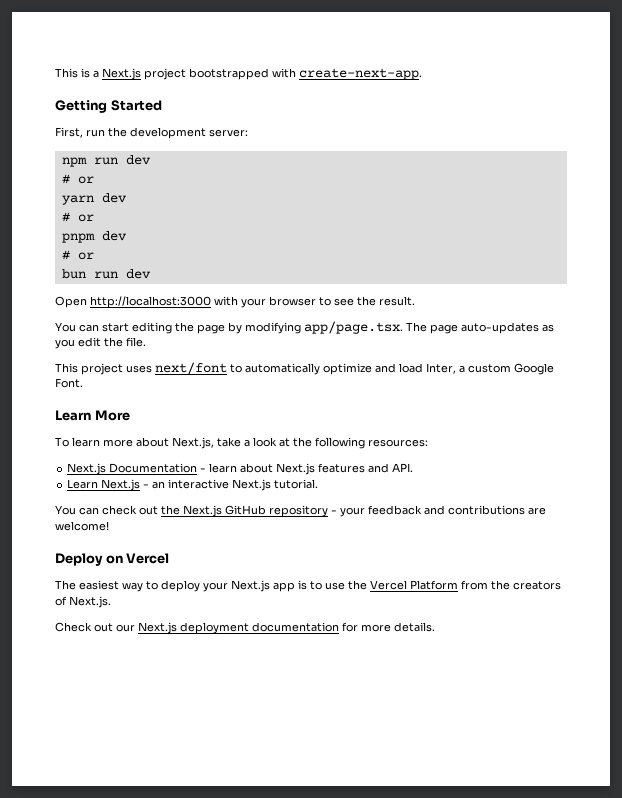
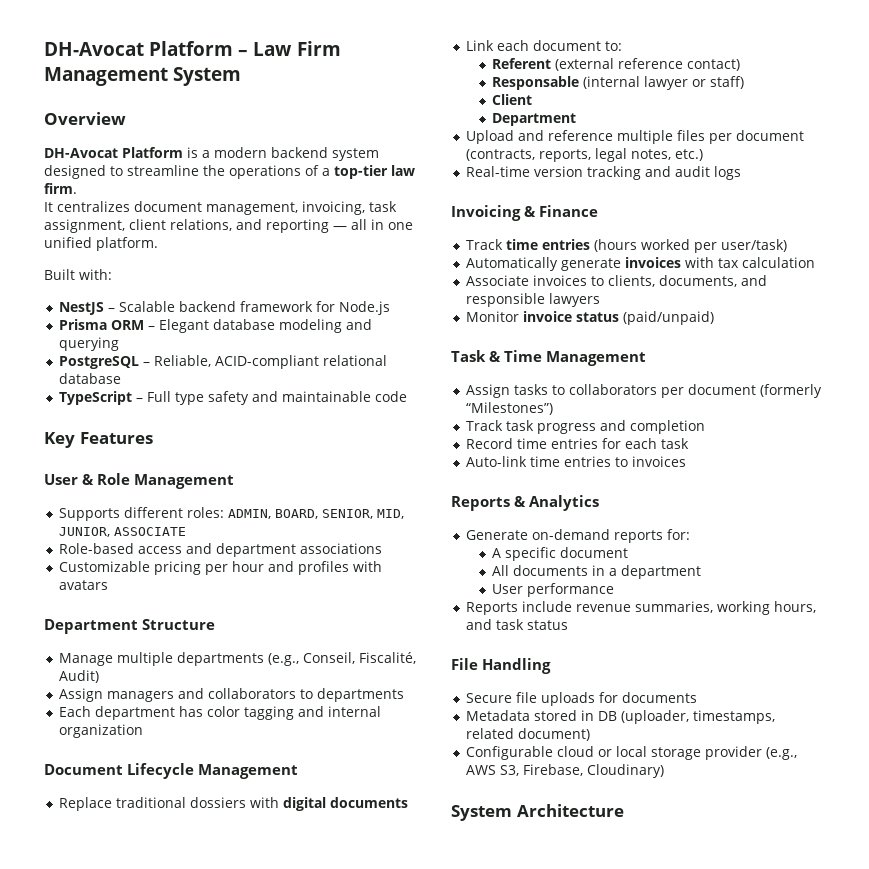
[55,68,422,80] [55,100,162,113] [55,127,248,139] [61,155,151,167] [61,174,94,184] [61,193,127,205] [61,212,94,222] [61,231,127,243] [61,250,94,260] [61,269,151,279] [55,296,415,308] [55,321,554,334] [55,337,146,349] [55,362,554,375] [55,378,83,388] [55,410,130,421] [55,437,428,449] [67,463,414,475] [67,479,319,491] [55,505,546,517] [55,521,109,531] [55,553,170,566] [55,580,561,592] [55,596,111,608] [55,622,435,634] This is a Next.js project bootstrapped with create-next-app. // Getting Started // First, run the development server: // npm run dev // # or // yarn dev // # or // pnpm dev // # or // bun run dev // Open http://localhost:3000 with your browser to see the result. // You can start editing the page by modifying app/page.tsx. The page auto-updates as you edit the file. // This project uses next/font to automatically optimize and load Inter, a custom Google Font. // Learn More // To learn more about Next.js, take a look at the following resources: // Next.js Documentation - learn about Next.js features and API. // Learn Next.js - an interactive Next.js tutorial. // You can check out the Next.js GitHub repository - your feedback and contributions are welcome! // Deploy on Vercel // The easiest way to deploy your Next.js app is to use the Vercel Platform from the creators of Next.js. // Check out our Next.js deployment documentation for more details. -> [44,41,341,56] [44,67,242,86] [44,112,126,125] [44,147,379,161] [44,165,415,179] [44,183,77,194] [44,201,397,215] [44,219,413,233] [44,237,158,251] [44,269,112,280] [58,301,390,315] [58,319,372,333] [58,337,119,351] [58,355,387,369] [58,373,121,384] [58,391,407,405] [44,432,153,448] [44,473,235,489] [58,507,404,521] [58,527,186,537] [58,543,382,557] [58,561,382,575] [58,580,108,590] [44,619,216,634] [58,652,416,666] [58,670,99,683] [58,688,404,702] [58,706,381,720] [58,724,143,738] [44,763,299,779] [58,797,408,811] [465,40,622,51] [492,58,741,71] [492,76,745,90] [492,94,533,105] [492,113,577,126] [465,130,804,144] [465,148,703,162] [465,166,741,180] [451,205,599,221] [465,239,787,253] [465,257,815,271] [465,275,767,287] [465,293,600,307] [465,311,714,325] [451,350,647,366] [465,384,822,398] [465,402,553,415] [465,420,705,434] [465,438,689,449] [465,456,686,467] [451,495,600,511] [465,529,690,543] [492,547,629,561] [492,565,702,579] [492,583,615,597] [465,601,816,615] [465,619,568,630] [451,658,552,674] [465,692,697,706] [465,710,775,724] [465,728,590,741] [465,746,797,760] [465,764,664,778] [451,804,624,821] DH-Avocat Platform – Law Firm Management System // Overview // DH-Avocat Platform is a modern backend system designed to streamline the operations of a top-tier law firm. // It centralizes document management, invoicing, task assignment, client relations, and reporting — all in one unified platform. // Built with: // NestJS – Scalable backend framework for Node.js // Prisma ORM – Elegant database modeling and querying // PostgreSQL – Reliable, ACID-compliant relational database // TypeScript – Full type safety and maintainable code // Key Features // User & Role Management // Supports different roles: ADMIN, BOARD, SENIOR, MID, JUNIOR, ASSOCIATE // Role-based access and department associations // Customizable pricing per hour and profiles with avatars // Department Structure // Manage multiple departments (e.g., Conseil, Fiscalité, Audit) // Assign managers and collaborators to departments // Each department has color tagging and internal organization // Document Lifecycle Management // Replace traditional dossiers with digital documents // Link each document to: // Referent (external reference contact) // Responsable (internal lawyer or staff) // Client // Department // Upload and reference multiple files per document (contracts, reports, legal notes, etc.) // Real-time version tracking and audit logs // Invoicing & Finance // Track time entries (hours worked per user/task) // Automatically generate invoices with tax calculation // Associate invoices to clients, documents, and responsible lawyers // Monitor invoice status (paid/unpaid) // Task & Time Management // Assign tasks to collaborators per document (formerly “Milestones”) // Track task progress and completion // Record time entries for each task // Auto-link time entries to invoices // Reports & Analytics // Generate on-demand reports for: // A specific document // All documents in a department // User performance // Reports include revenue summaries, working hours, and task status // File Handling // Secure file uploads for documents // Metadata stored in DB (uploader, timestamps, related document) // Configurable cloud or local storage provider (e.g., AWS S3, Firebase, Cloudinary) // System Architecture

